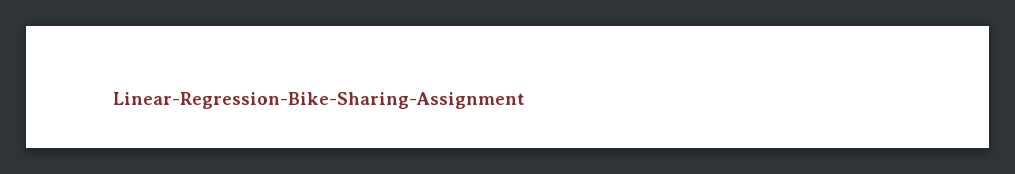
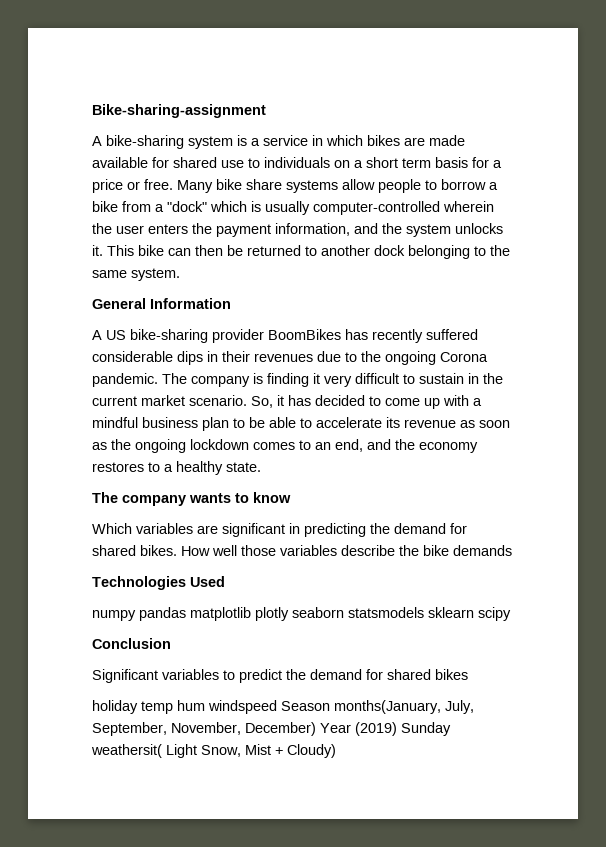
[113,92,525,109] Linear-Regression-Bike-Sharing-Assignment -> [92,104,266,118] [92,135,465,149] [92,157,502,168] [92,179,498,193] [92,201,494,215] [92,223,503,237] [92,245,510,259] [92,268,180,281] [92,298,231,309] [92,329,478,343] [92,351,488,365] [92,373,503,387] [92,395,482,409] [92,417,510,431] [92,439,478,453] [92,461,261,475] [92,492,291,506] [92,523,467,537] [92,545,512,556] [92,576,225,590] [92,607,511,621] [92,638,171,649] [92,669,468,683] [92,700,474,714] [92,722,451,736] [91,744,336,758] Bike-sharing-assignment // A bike-sharing system is a service in which bikes are made available for shared use to individuals on a short term basis for a price or free. Many bike share systems allow people to borrow a bike from a "dock" which is usually computer-controlled wherein the user enters the payment information, and the system unlocks it. This bike can then be returned to another dock belonging to the same system. // General Information // A US bike-sharing provider BoomBikes has recently suffered considerable dips in their revenues due to the ongoing Corona pandemic. The company is finding it very difficult to sustain in the current market scenario. So, it has decided to come up with a mindful business plan to be able to accelerate its revenue as soon as the ongoing lockdown comes to an end, and the economy restores to a healthy state. // The company wants to know // Which variables are significant in predicting the demand for shared bikes. How well those variables describe the bike demands // Technologies Used // numpy pandas matplotlib plotly seaborn statsmodels sklearn scipy // Conclusion // Significant variables to predict the demand for shared bikes // holiday temp hum windspeed Season months(January, July, September, November, December) Year (2019) Sunday weathersit( Light Snow, Mist + Cloudy)

